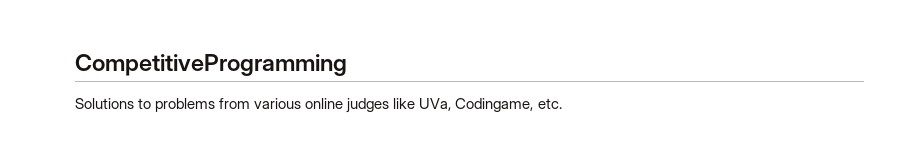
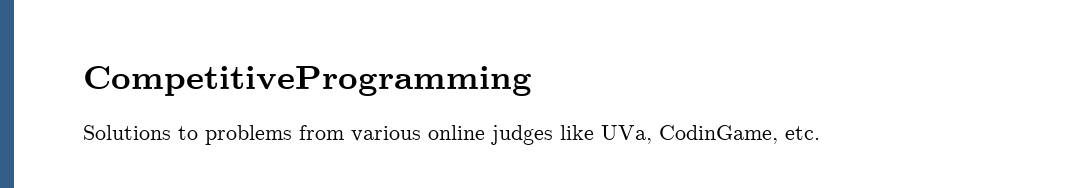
[455,98,534,112] Codingame, -> [659,125,778,144] CodinGame,

